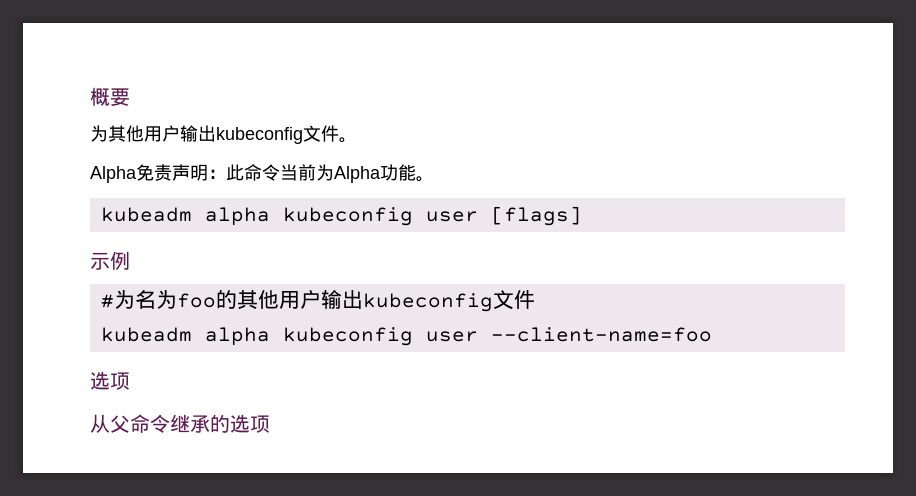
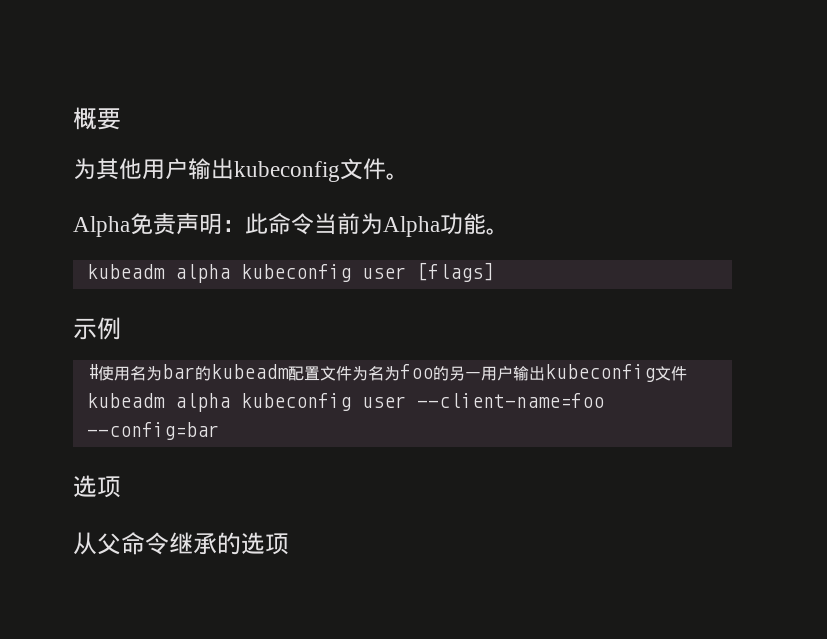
(114, 301) none -> [97,364,352,381] 使用名为bar的kubeadm配置文件
[236,290,279,309] 其他 -> [448,366,481,381] 另一
(712, 334) none -> [86,422,219,440] --config=bar

